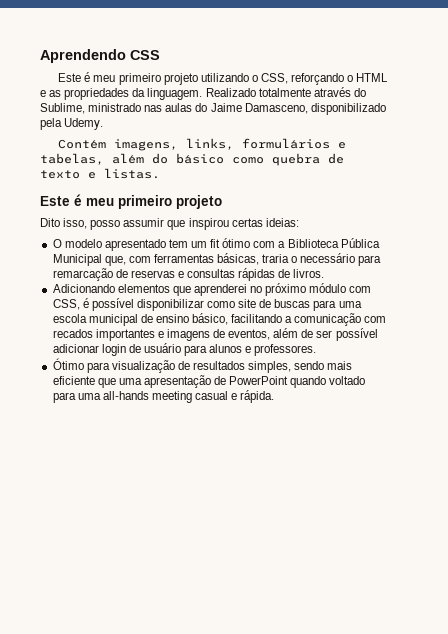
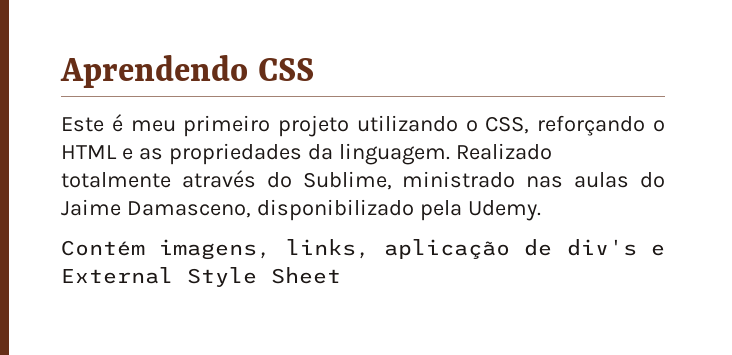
[242,138,347,149] [40,153,344,166] [40,168,160,179] [40,194,222,209] [40,218,299,230] [52,238,380,251] [52,253,382,266] [52,268,325,281] [52,283,372,296] [52,298,362,311] [52,313,387,326] [52,328,378,341] [52,343,317,356] [52,358,353,373] [52,375,366,388] [52,390,275,403] formulários e tabelas, além do básico como quebra de texto e listas. // Este é meu primeiro projeto // Dito isso, posso assumir que inspirou certas ideias: // O modelo apresentado tem um fit ótimo com a Biblioteca Pública Municipal que, com ferramentas básicas, traria o necessário para remarcação de reservas e consultas rápidas de livros. // Adicionando elementos que aprenderei no próximo módulo com CSS, é possível disponibilizar como site de buscas para uma escola municipal de ensino básico, facilitando a comunicação com recados importantes e imagens de eventos, além de ser possível adicionar login de usuário para alunos e professores. // Ótimo para visualização de resultados simples, sendo mais eficiente que uma apresentação de PowerPoint quando voltado para uma all-hands meeting casual e rápida. -> [383,239,665,259] [61,267,341,287] aplicação de div's e External Style Sheet

